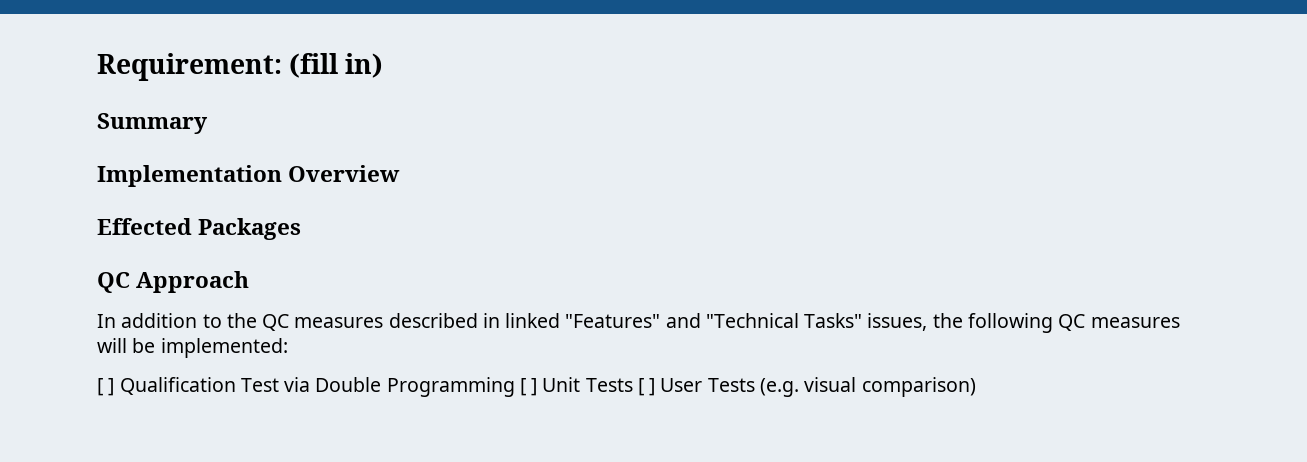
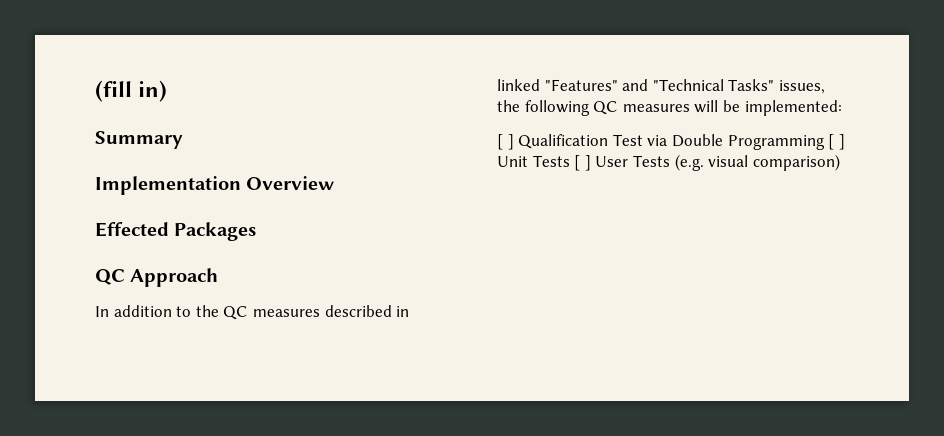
[97,53,282,81] Requirement: -> (95, 91) none

